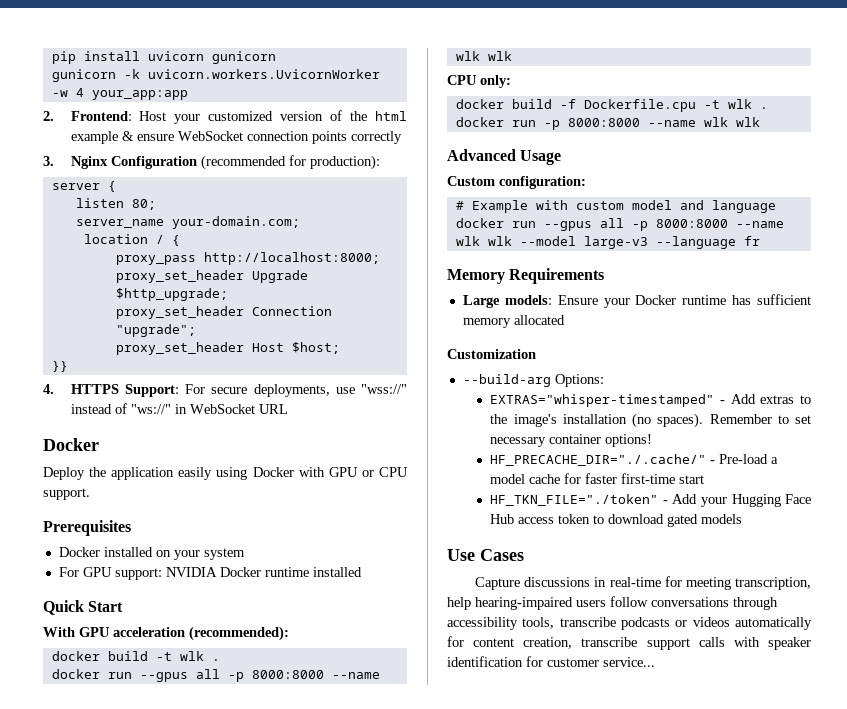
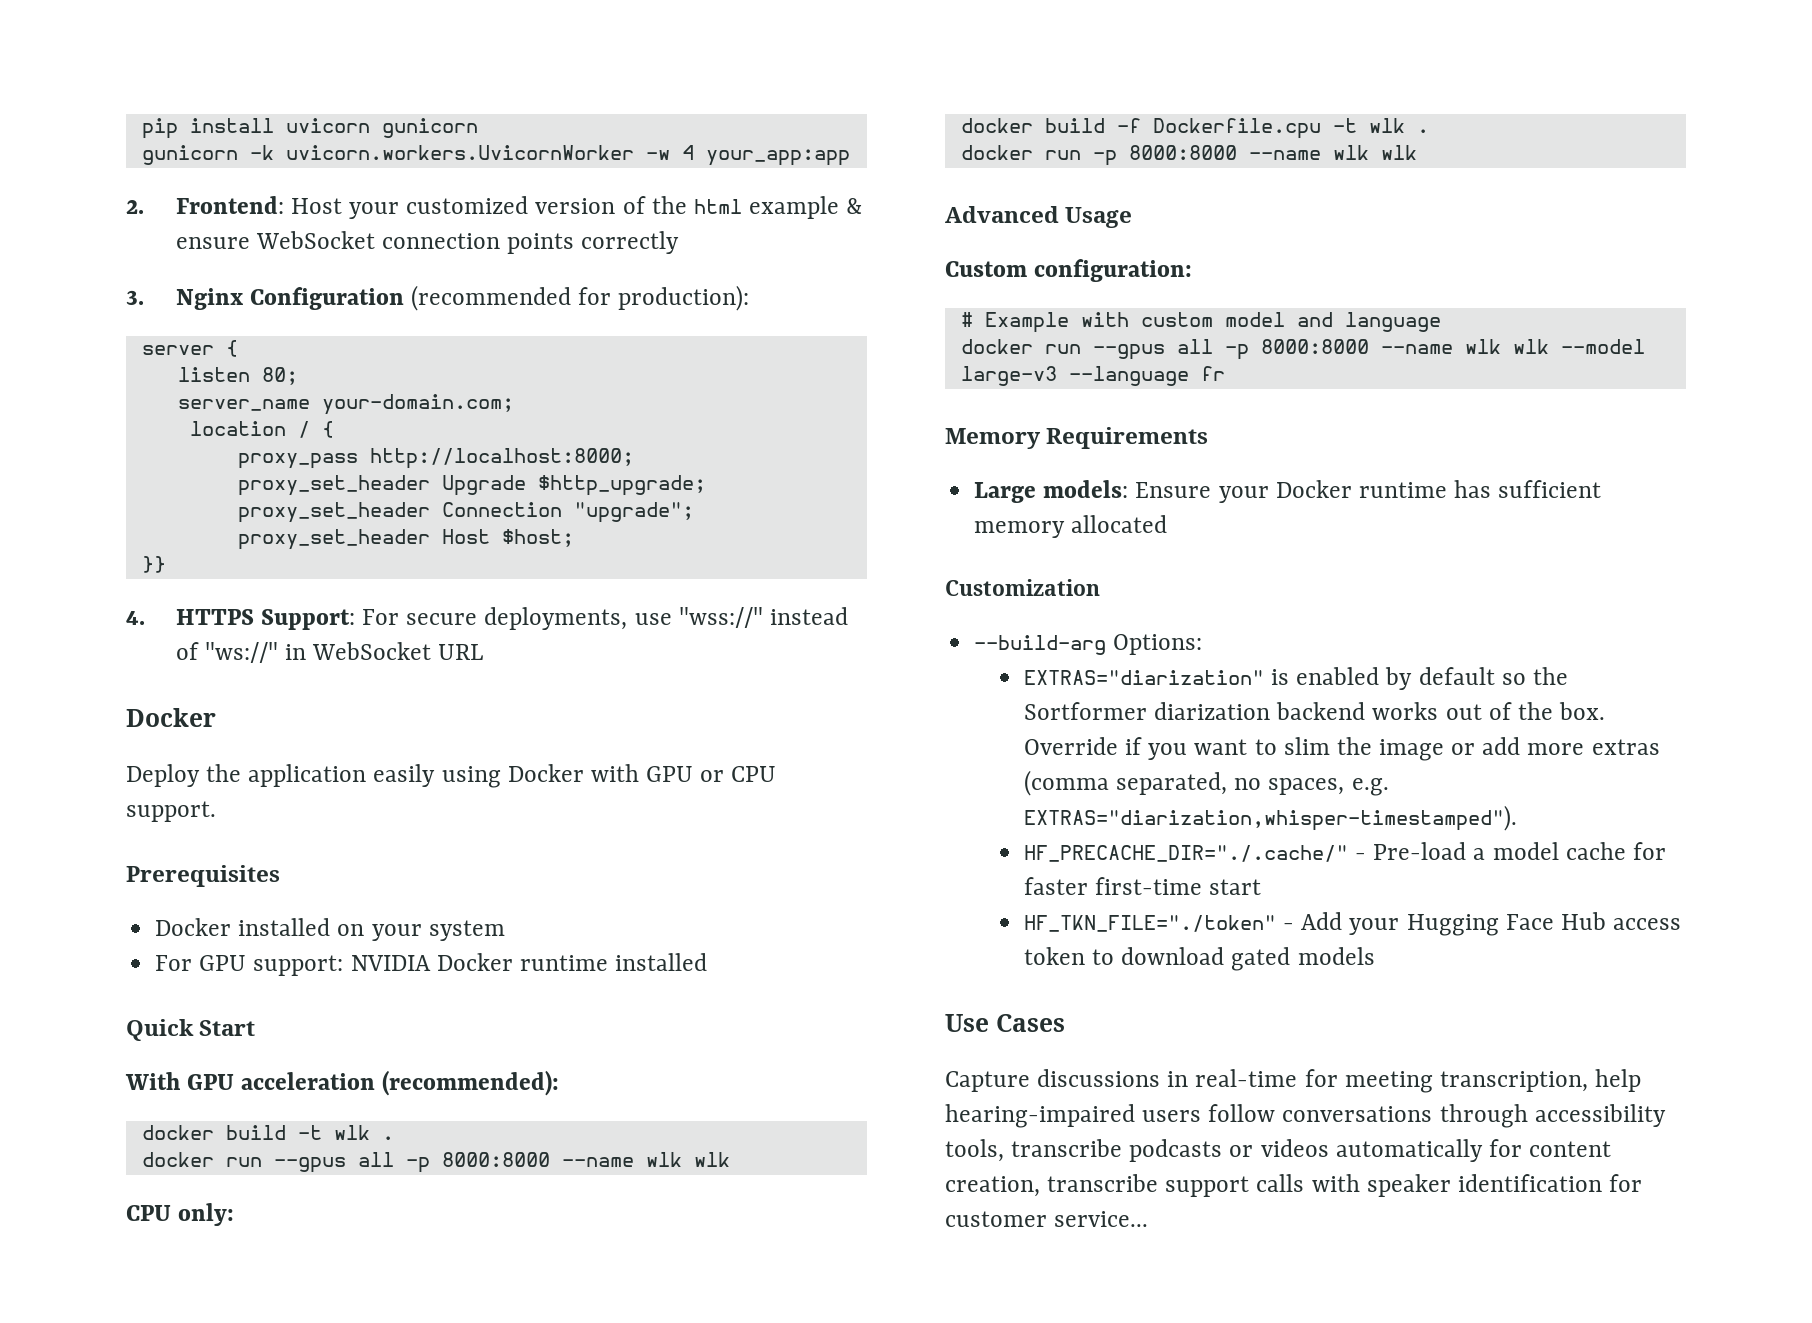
[490,394,811,407] [490,413,811,428] [490,434,653,447] EXTRAS="whisper-timestamped" - Add extras to the image's installation (no spaces). Remember to set necessary container options! -> [1023,667,1568,690] [1023,702,1605,720] [1023,737,1660,761] [1023,770,1389,796] [1023,805,1517,831] EXTRAS="diarization" is enabled by default so the Sortformer diarization backend works out of the box. Override if you want to slim the image or add more extras (comma separated, no spaces, e.g. EXTRAS="diarization,whisper-timestamped").

